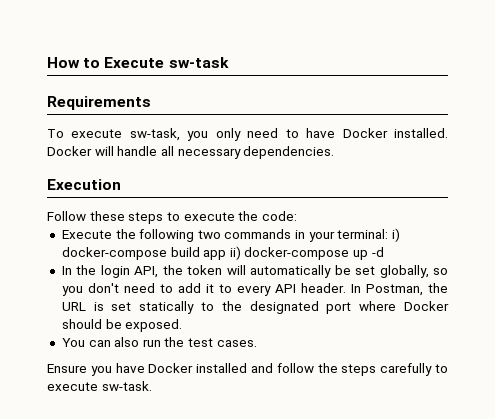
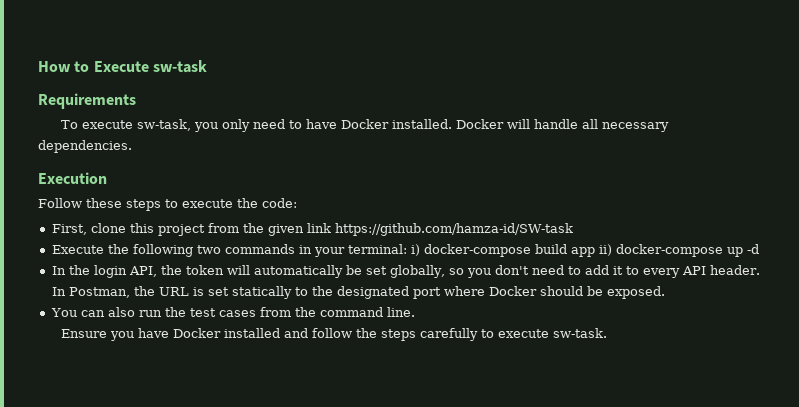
(297, 216) none -> [51,223,573,236] // First, clone this project from the given link https://github.com/hamza-id/SW-task
[216,340,257,347] cases. -> [218,307,415,317] cases from the command line.

